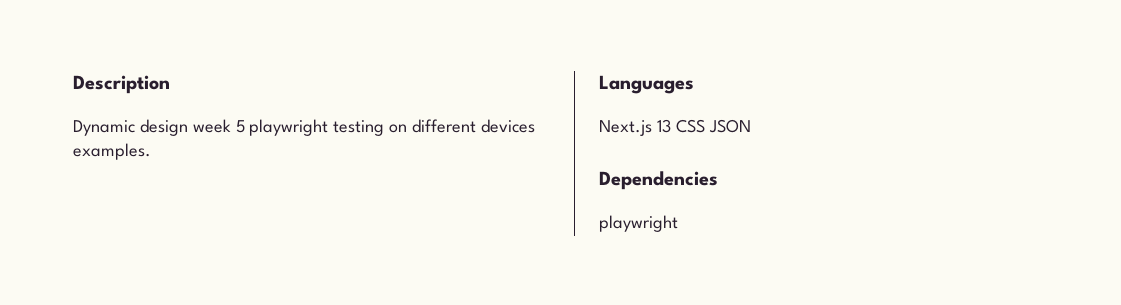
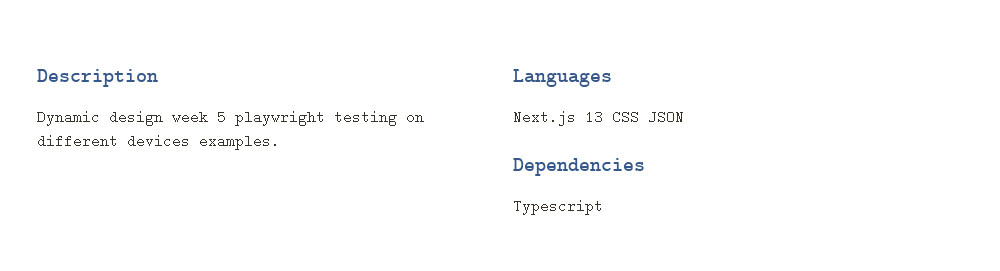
[599,215,678,232] playwright -> [513,199,603,215] Typescript

